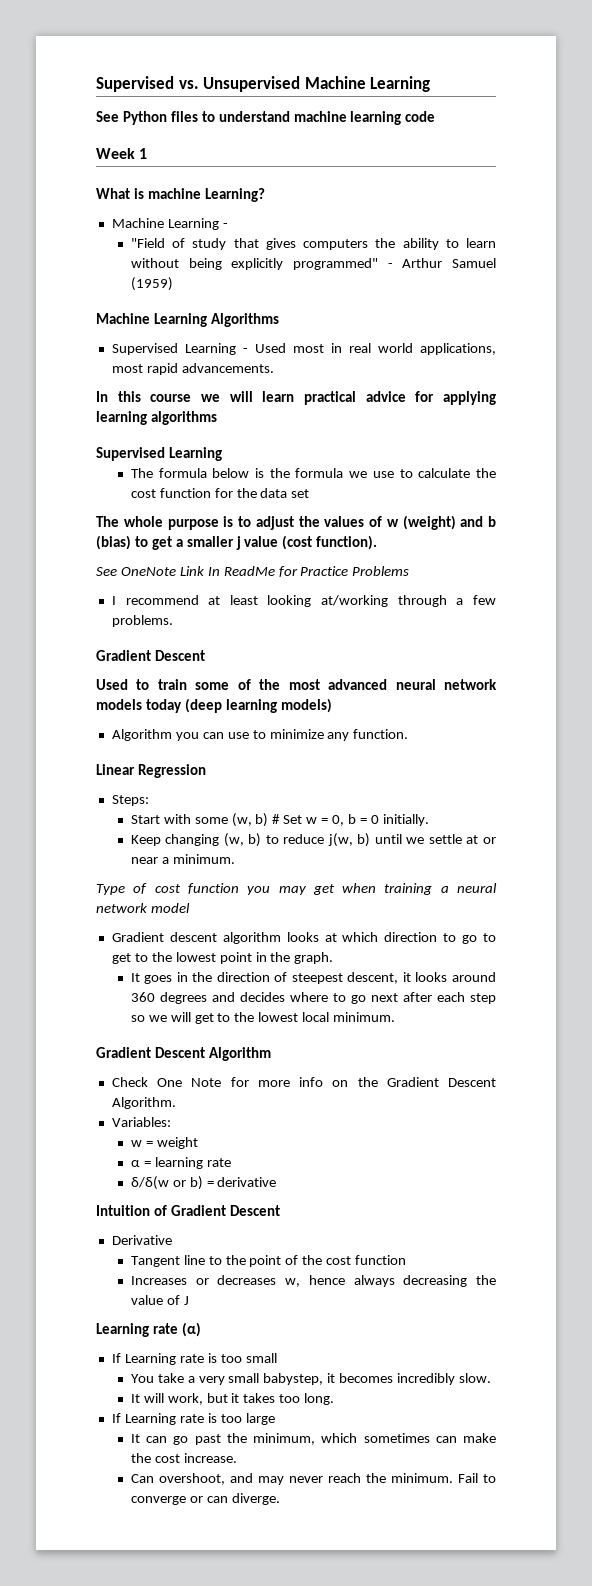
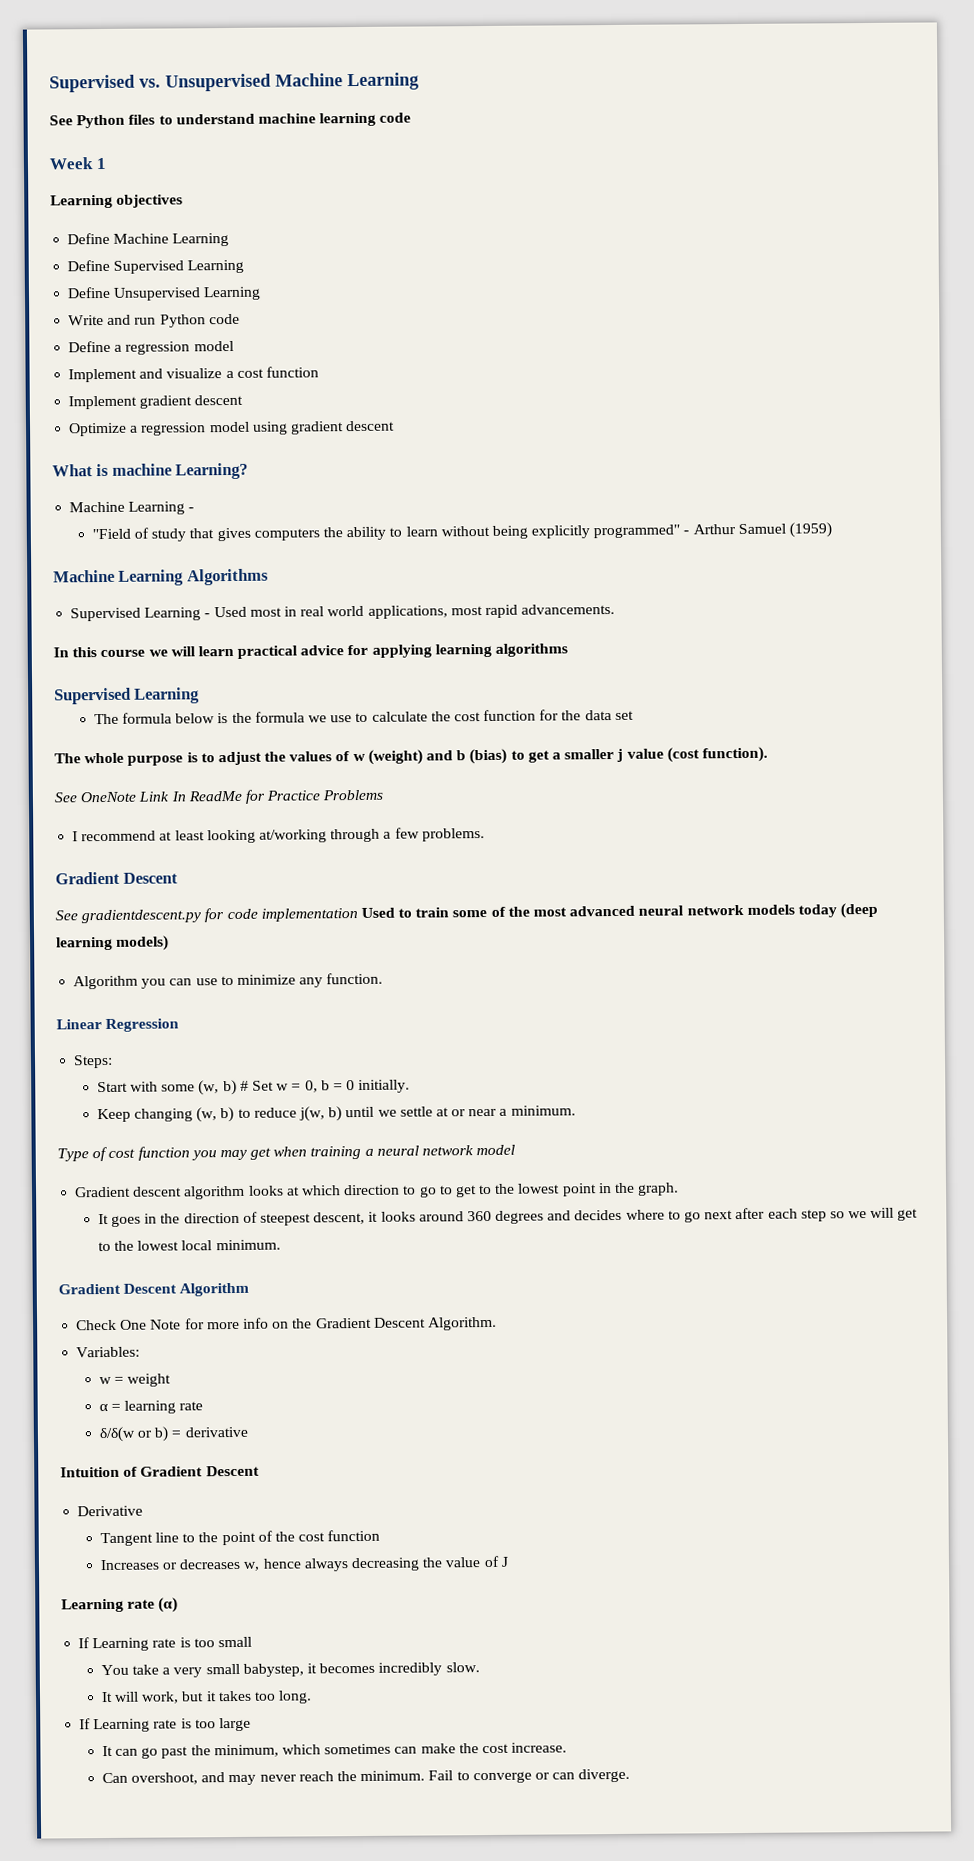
(148, 153) none -> [50,194,184,209] [67,232,230,247] [67,259,245,274] [67,286,262,301] [68,313,240,328] [68,340,234,355] [68,366,319,383] [68,394,244,410] [69,420,396,437] // Learning objectives // Define Machine Learning // Define Supervised Learning // Define Unsupervised Learning // Write and run Python code // Define a regression model // Implement and visualize a cost function // Implement gradient descent // Optimize a regression model using gradient descent
(206, 655) none -> [55,908,358,924] See gradientdescent.py for code implementation

